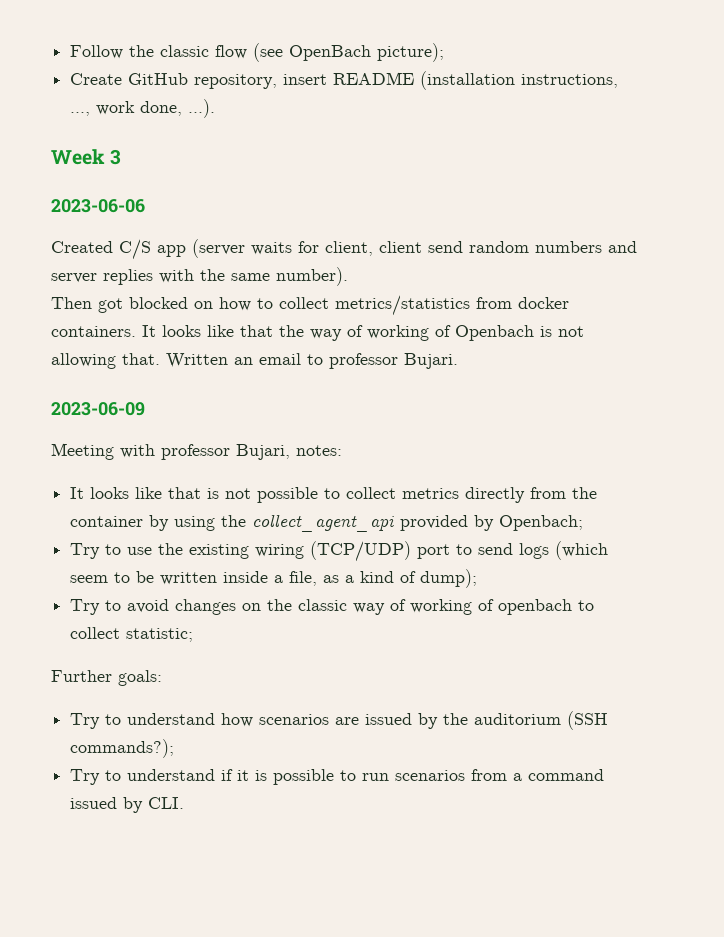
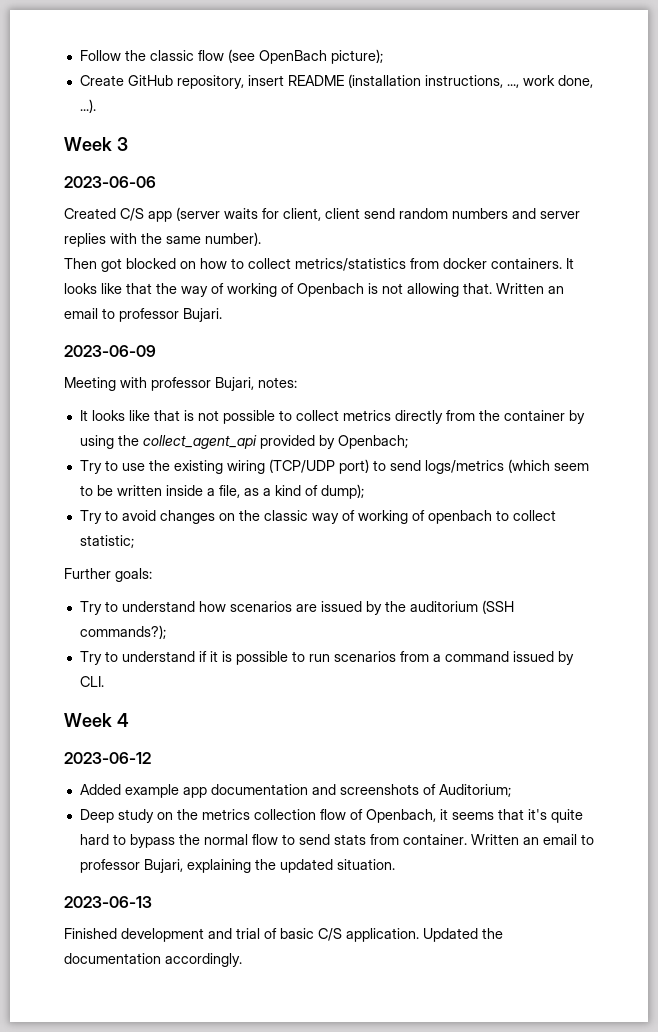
[310,541,550,562] (TCP/UDP) port to send logs -> [268,459,504,474] (TCP/UDP port) to send logs/metrics
(185, 803) none -> [64,713,129,727] [64,752,151,764] [79,784,511,798] [79,809,583,823] [79,834,594,848] [79,859,395,873] [64,896,152,908] [64,928,503,942] [64,953,242,967] // Week 4 // 2023-06-12 // Added example app documentation and screenshots of Auditorium; // Deep study on the metrics collection flow of Openbach, it seems that it's quite hard to bypass the normal flow to send stats from container. Written an email to professor Bujari, explaining the updated situation. // 2023-06-13 // Finished development and trial of basic C/S application. Updated the documentation accordingly.

